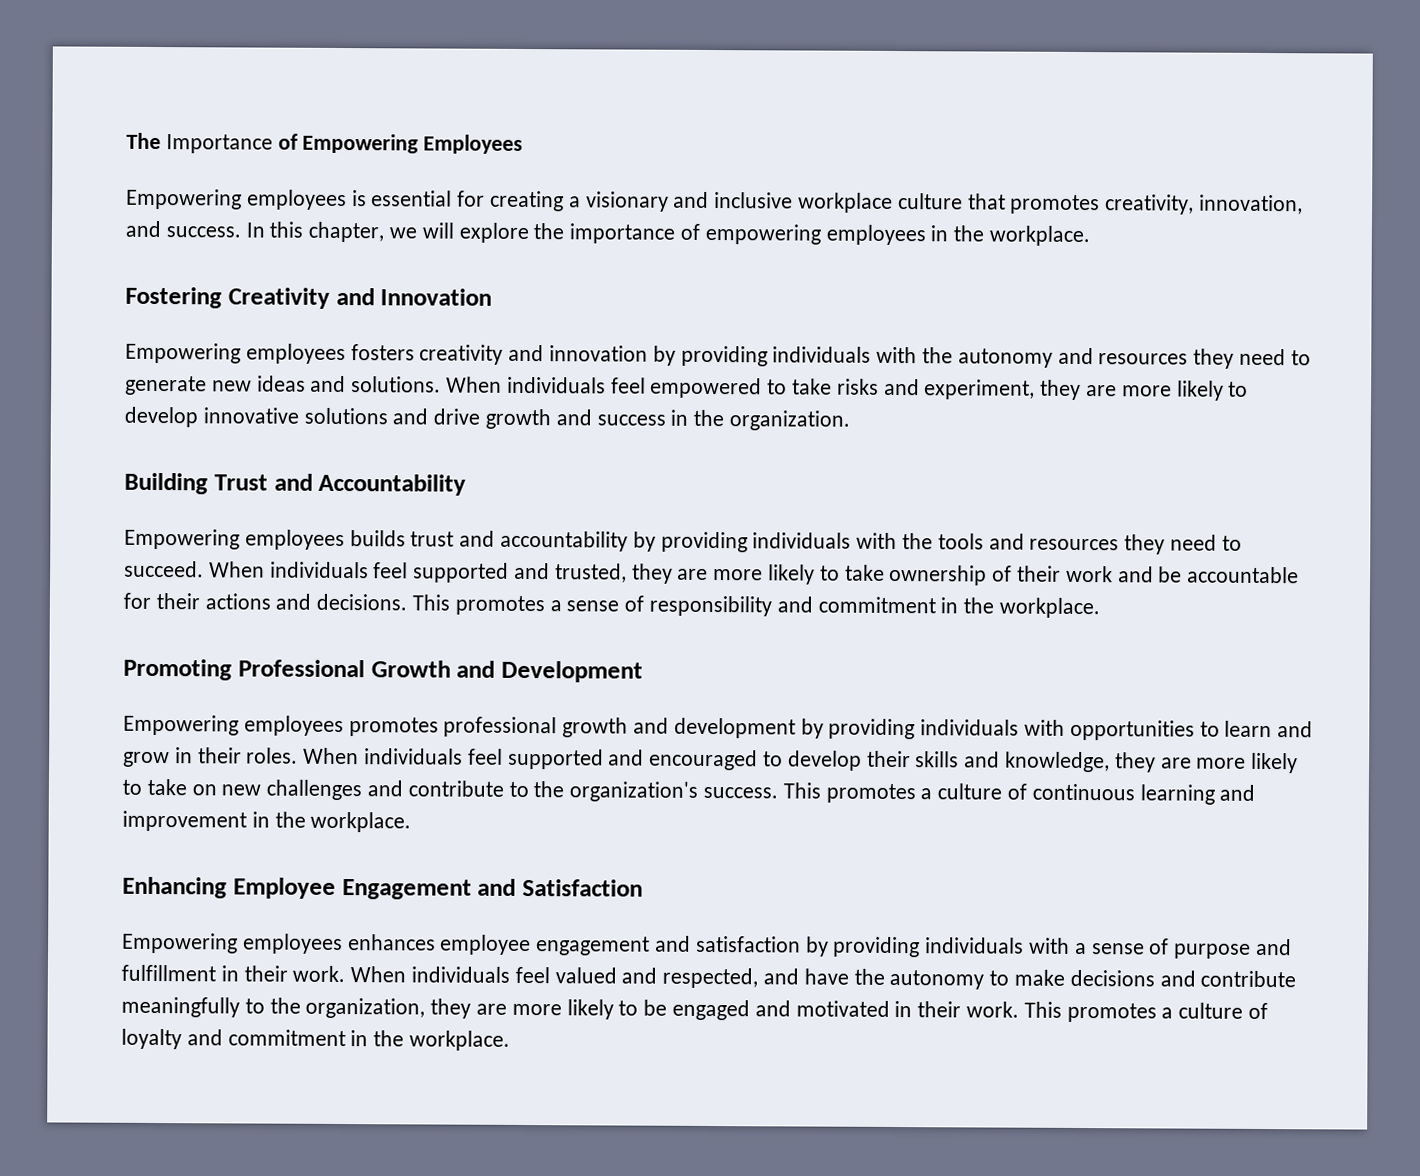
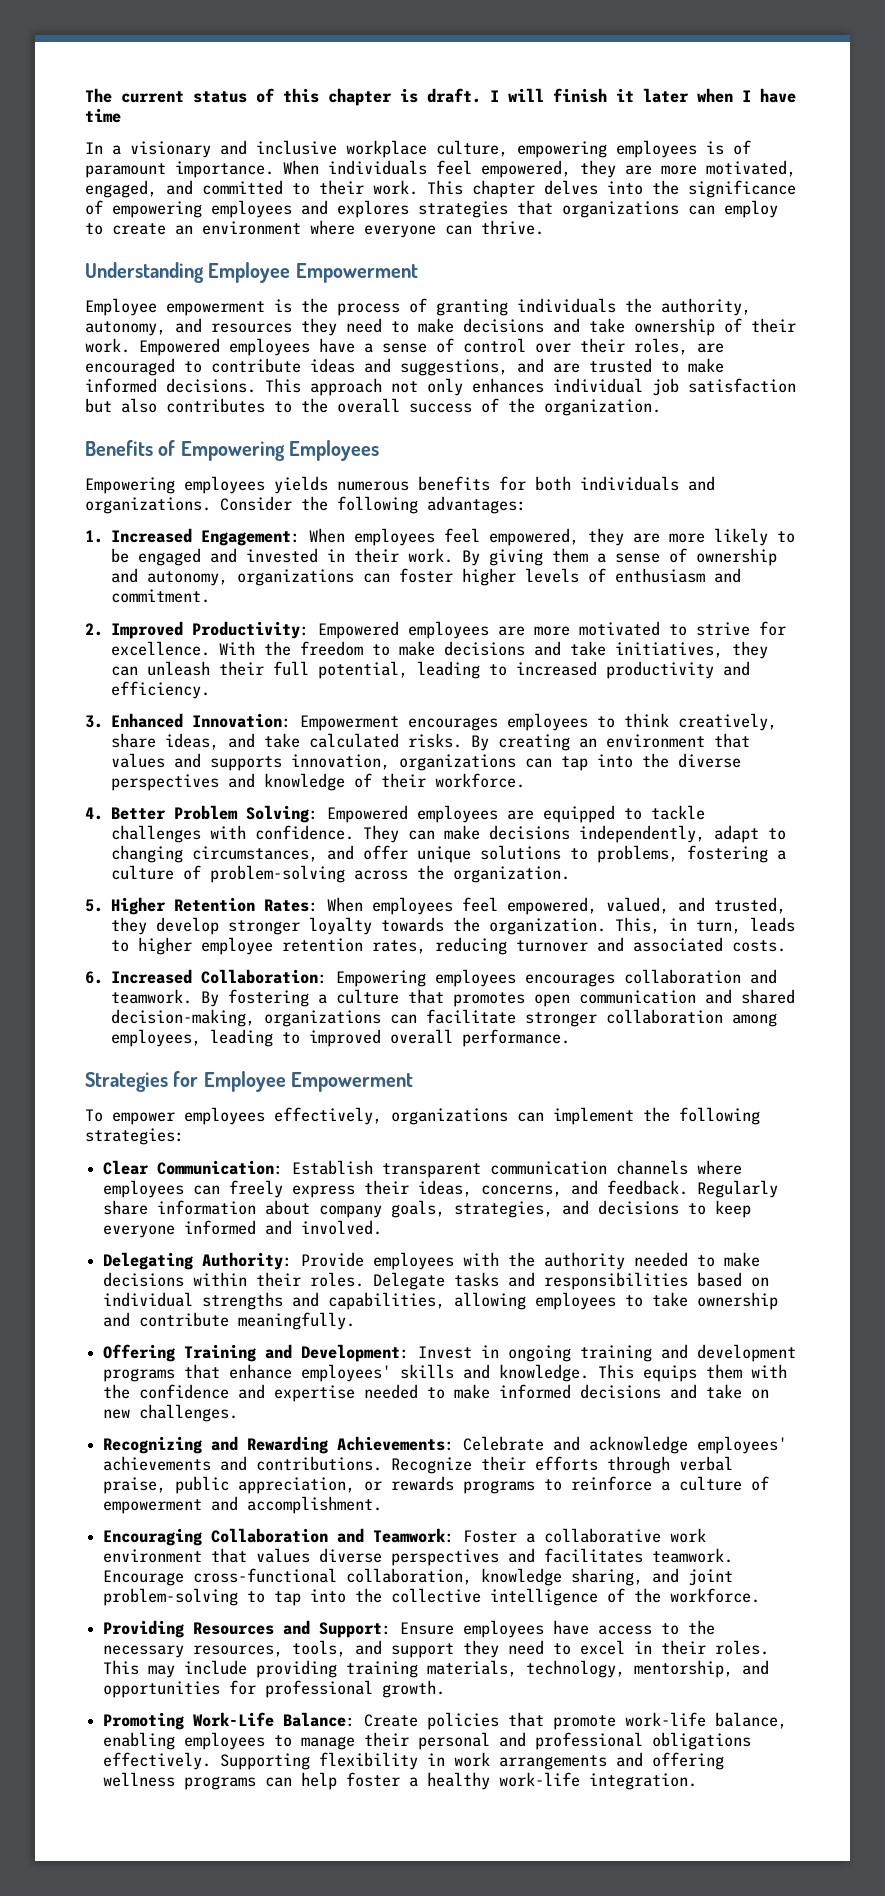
[165,134,273,154] Importance -> [121,88,796,106] [85,108,121,123] [85,140,751,158] [85,160,796,178] [85,180,796,198] [85,200,778,218] [85,220,544,238] [85,262,418,283] [85,298,751,316] [85,318,796,336] [85,338,724,356] [85,358,724,376] [85,378,796,396] [85,398,661,416] [85,440,153,456] current status of this chapter is draft. I will finish it later when I have time // In a visionary and inclusive workplace culture, empowering employees is of paramount importance. When individuals feel empowered, they are more motivated, engaged, and committed to their work. This chapter delves into the significance of empowering employees and explores strategies that organizations can employ to create an environment where everyone can thrive. // Understanding Employee Empowerment // Employee empowerment is the process of granting individuals the authority, autonomy, and resources they need to make decisions and take ownership of their work. Empowered employees have a sense of control over their roles, are encouraged to contribute ideas and suggestions, and are trusted to make informed decisions. This approach not only enhances individual job satisfaction but also contributes to the overall success of the organization. // Benefits
[351,190,1304,215] [125,220,1091,247] [125,286,493,309] [125,342,1311,369] [125,375,1249,401] [124,406,851,431] [124,472,467,496] [124,528,1242,555] [124,560,1300,586] [123,592,1101,619] [123,658,643,683] [123,714,1314,741] [123,747,1299,774] [122,778,1256,805] [122,810,412,833] [122,876,643,900] [122,932,1293,959] [121,964,1297,990] [121,996,426,1019] is essential for creating a visionary and inclusive workplace culture that promotes creativity, innovation, and success. In this chapter, we will explore the importance of empowering employees in the workplace. // Fostering Creativity and Innovation // Empowering employees fosters creativity and innovation by providing individuals with the autonomy and resources they need to generate new ideas and solutions. When individuals feel empowered to take risks and experiment, they are more likely to develop innovative solutions and drive growth and success in the organization. // Building Trust and Accountability // Empowering employees builds trust and accountability by providing individuals with the tools and resources they need to succeed. When individuals feel supported and trusted, they are more likely to take ownership of their work and be accountable for their actions and decisions. This promotes a sense of responsibility and commitment in the workplace. // Promoting Professional Growth and Development // Empowering employees promotes professional growth and development by providing individuals with opportunities to learn and grow in their roles. When individuals feel supported and encouraged to develop their skills and knowledge, they are more likely to take on new challenges and contribute to the organization's success. This promotes a culture of continuous learning and improvement in the workplace. // Enhancing Employee Engagement and Satisfaction // Empowering employees enhances employee engagement and satisfaction by providing individuals with a sense of purpose and fulfillment in their work. When individuals feel valued and respected, and have the autonomy to make decisions and contribute meaningfully to the organization, -> [274,476,715,494] [85,496,526,514] [85,528,580,546] yields numerous benefits for both individuals and organizations. Consider the following advantages: // 1. Increased Engagement: When employees feel empowered,
[795,1000,1269,1023] [121,1028,511,1051] motivated in their work. This promotes a culture of loyalty and commitment in the workplace. -> [246,548,778,566] [111,568,742,586] [111,589,211,603] [85,621,787,639] [111,641,769,659] [111,661,751,679] [111,681,211,699] [85,713,778,731] [111,733,751,751] [111,753,742,771] [111,773,526,791] [85,805,706,823] [111,825,787,843] [111,845,787,863] [111,865,571,883] [85,897,787,915] [111,917,796,935] [111,937,787,955] [85,969,778,987] [111,989,796,1007] [111,1009,778,1027] [111,1029,571,1047] [85,1071,414,1092] [85,1107,760,1125] [85,1128,184,1145] [103,1160,743,1178] [103,1180,779,1198] [103,1200,752,1218] [103,1220,383,1238] [103,1252,761,1270] [103,1272,770,1290] [103,1292,779,1310] [103,1312,356,1330] [103,1344,797,1362] [103,1364,788,1382] [103,1384,770,1402] [103,1404,239,1422] [103,1436,788,1454] [103,1456,734,1474] [103,1476,770,1494] [103,1496,383,1514] [103,1528,707,1546] [103,1548,734,1566] [103,1568,734,1586] [103,1588,761,1606] [103,1620,716,1638] [103,1640,770,1658] [103,1660,770,1678] [103,1680,446,1698] [103,1712,788,1730] [103,1732,752,1750] [103,1752,725,1770] [103,1772,698,1790] invested in their work. By giving them a sense of ownership and autonomy, organizations can foster higher levels of enthusiasm and commitment. // 2. Improved Productivity: Empowered employees are more motivated to strive for excellence. With the freedom to make decisions and take initiatives, they can unleash their full potential, leading to increased productivity and efficiency. // 3. Enhanced Innovation: Empowerment encourages employees to think creatively, share ideas, and take calculated risks. By creating an environment that values and supports innovation, organizations can tap into the diverse perspectives and knowledge of their workforce. // 4. Better Problem Solving: Empowered employees are equipped to tackle challenges with confidence. They can make decisions independently, adapt to changing circumstances, and offer unique solutions to problems, fostering a culture of problem-solving across the organization. // 5. Higher Retention Rates: When employees feel empowered, valued, and trusted, they develop stronger loyalty towards the organization. This, in turn, leads to higher employee retention rates, reducing turnover and associated costs. // 6. Increased Collaboration: Empowering employees encourages collaboration and teamwork. By fostering a culture that promotes open communication and shared decision-making, organizations can facilitate stronger collaboration among employees, leading to improved overall performance. // Strategies for Employee Empowerment // To empower employees effectively, organizations can implement the following strategies: // Clear Communication: Establish transparent communication channels where employees can freely express their ideas, concerns, and feedback. Regularly share information about company goals, strategies, and decisions to keep everyone informed and involved. // Delegating Authority: Provide employees with the authority needed to make decisions within their roles. Delegate tasks and responsibilities based on individual strengths and capabilities, allowing employees to take ownership and contribute meaningfully. // Offering Training and Development: Invest in ongoing training and development programs that enhance employees' skills and knowledge. This equips them with the confidence and expertise needed to make informed decisions and take on new challenges. // Recognizing and Rewarding Achievements: Celebrate and acknowledge employees' achievements and contributions. Recognize their efforts through verbal praise, public appreciation, or rewards programs to reinforce a culture of empowerment and accomplishment. // Encouraging Collaboration and Teamwork: Foster a collaborative work environment that values diverse perspectives and facilitates teamwork. Encourage cross-functional collaboration, knowledge sharing, and joint problem-solving to tap into the collective intelligence of the workforce. // Providing Resources and Support: Ensure employees have access to the necessary resources, tools, and support they need to excel in their roles. This may include providing training materials, technology, mentorship, and opportunities for professional growth. // Promoting Work-Life Balance: Create policies that promote work-life balance, enabling employees to manage their personal and professional obligations effectively. Supporting flexibility in work arrangements and offering wellness programs can help foster a healthy work-life integration.

